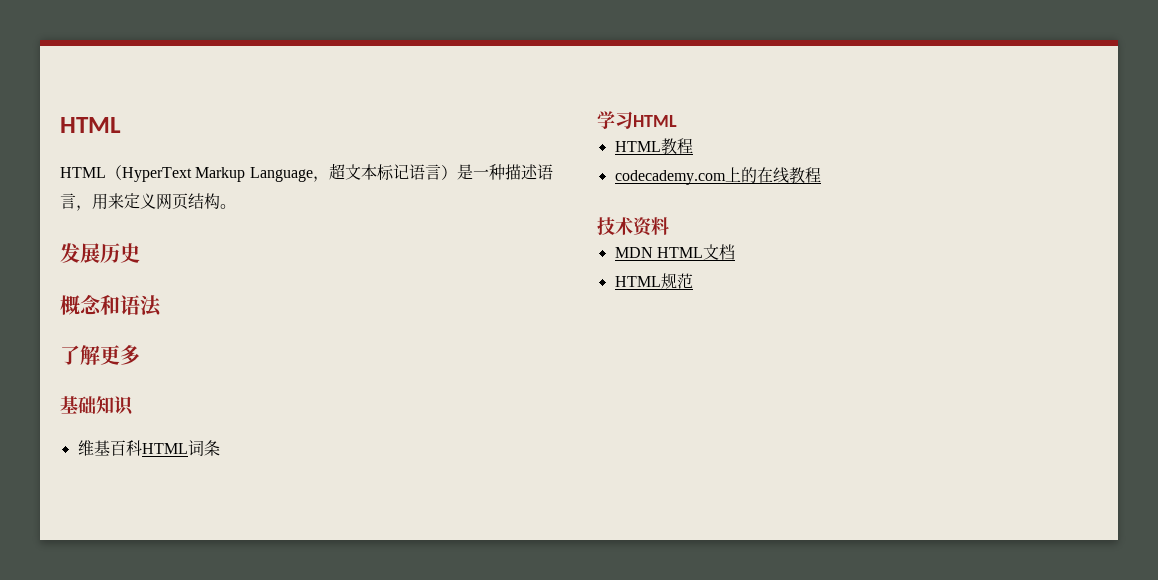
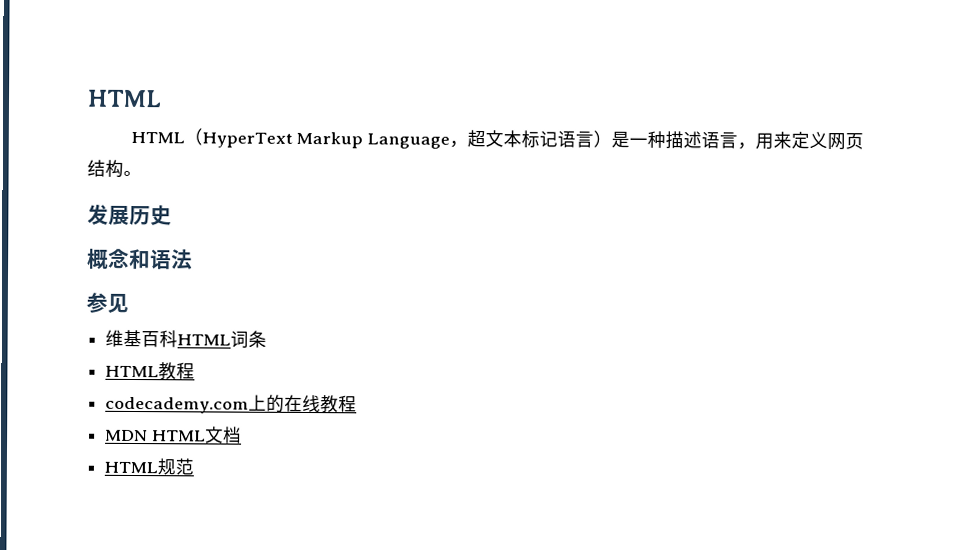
[60,345,140,365] [60,396,134,416] 了解更多 // 基础知识 -> [86,292,129,313] 参见
[597,111,677,129] // 学习HTML -> (268, 339) none
[597,217,669,236] // 技术资料 -> (358, 404) none

